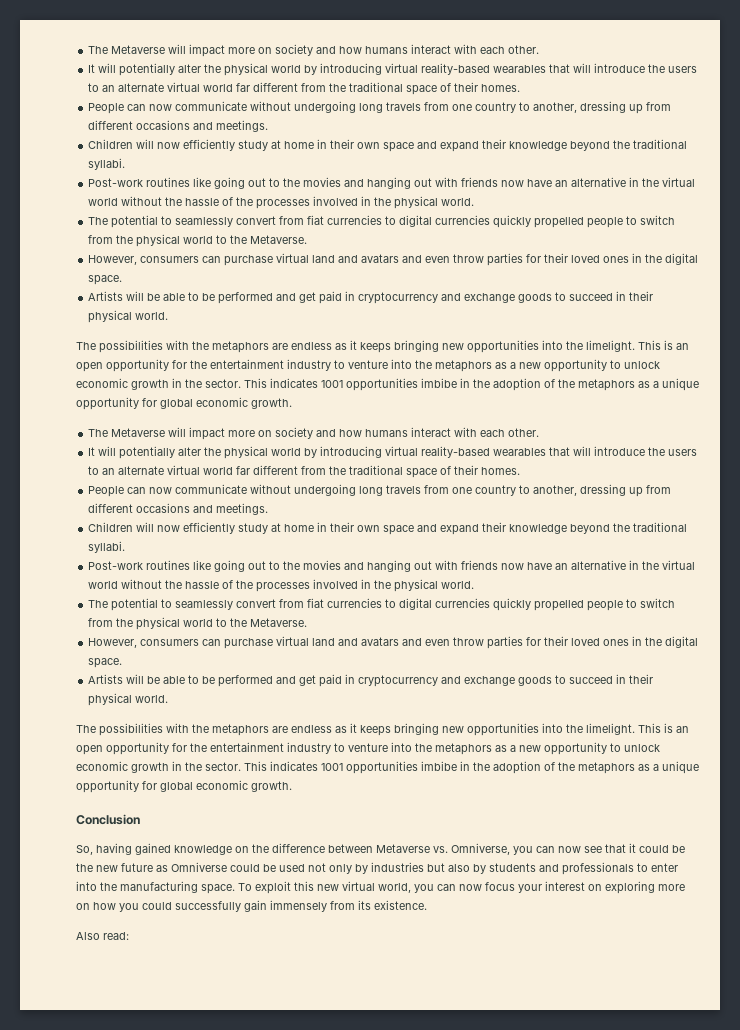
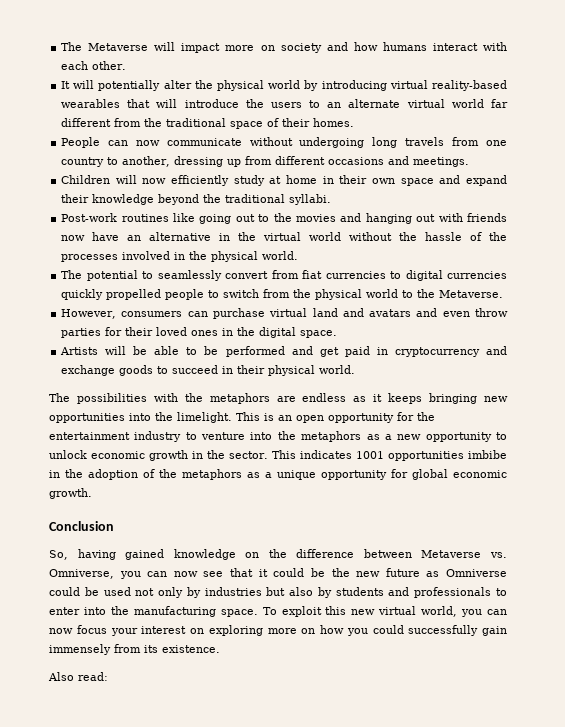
[88,427,540,440] [88,446,698,459] [88,465,521,478] [88,484,672,497] [88,503,269,515] [88,522,688,535] [88,541,126,553] [88,560,696,572] [88,579,475,592] [88,598,676,611] [88,617,308,630] [88,636,699,649] [88,658,123,668] [88,674,654,687] [88,693,169,706] [76,723,689,736] [76,742,660,755] [76,761,699,774] [76,780,292,793] // The Metaverse will impact more on society and how humans interact with each other. // It will potentially alter the physical world by introducing virtual reality-based wearables that will introduce the users to an alternate virtual world far different from the traditional space of their homes. // People can now communicate without undergoing long travels from one country to another, dressing up from different occasions and meetings. // Children will now efficiently study at home in their own space and expand their knowledge beyond the traditional syllabi. // Post-work routines like going out to the movies and hanging out with friends now have an alternative in the virtual world without the hassle of the processes involved in the physical world. // The potential to seamlessly convert from fiat currencies to digital currencies quickly propelled people to switch from the physical world to the Metaverse. // However, consumers can purchase virtual land and avatars and even throw parties for their loved ones in the digital space. // Artists will be able to be performed and get paid in cryptocurrency and exchange goods to succeed in their physical world. // The possibilities with the metaphors are endless as it keeps bringing new opportunities into the limelight. This is an open opportunity for the entertainment industry to venture into the metaphors as a new opportunity to unlock economic growth in the sector. This indicates 1001 opportunities imbibe in the adoption of the metaphors as a unique opportunity for global economic growth. -> (92, 493) none

